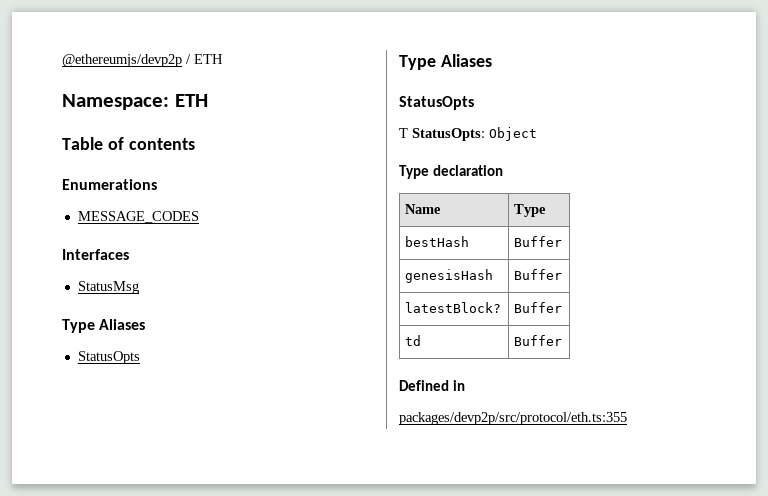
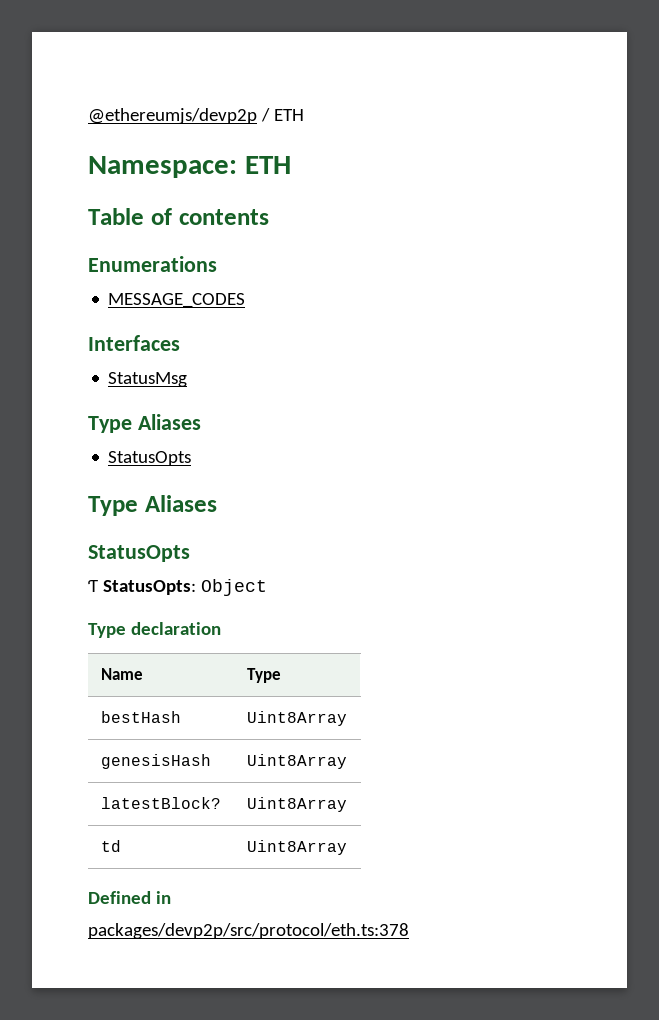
[514,236,563,247] Buffer -> [246,711,347,726] Uint8Array
[514,269,563,280] Buffer -> [246,754,347,769] Uint8Array
[514,302,563,313] Buffer -> [246,797,347,812] Uint8Array
[514,335,563,346] Buffer -> [246,840,347,855] Uint8Array
[399,412,627,425] packages/devp2p/src/protocol/eth.ts:355 -> [88,923,409,939] packages/devp2p/src/protocol/eth.ts:378

